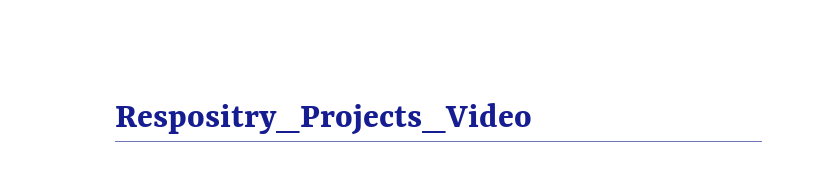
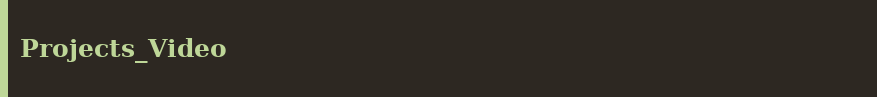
[115,103,532,135] Respositry_Projects_Video -> [20,38,227,63] Projects_Video

